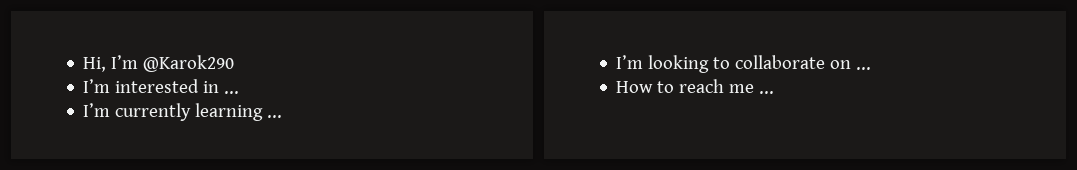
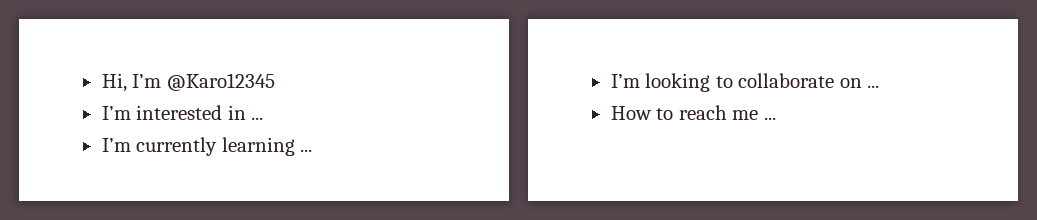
[143,55,235,72] @Karok290 -> [166,73,275,91] @Karo12345

